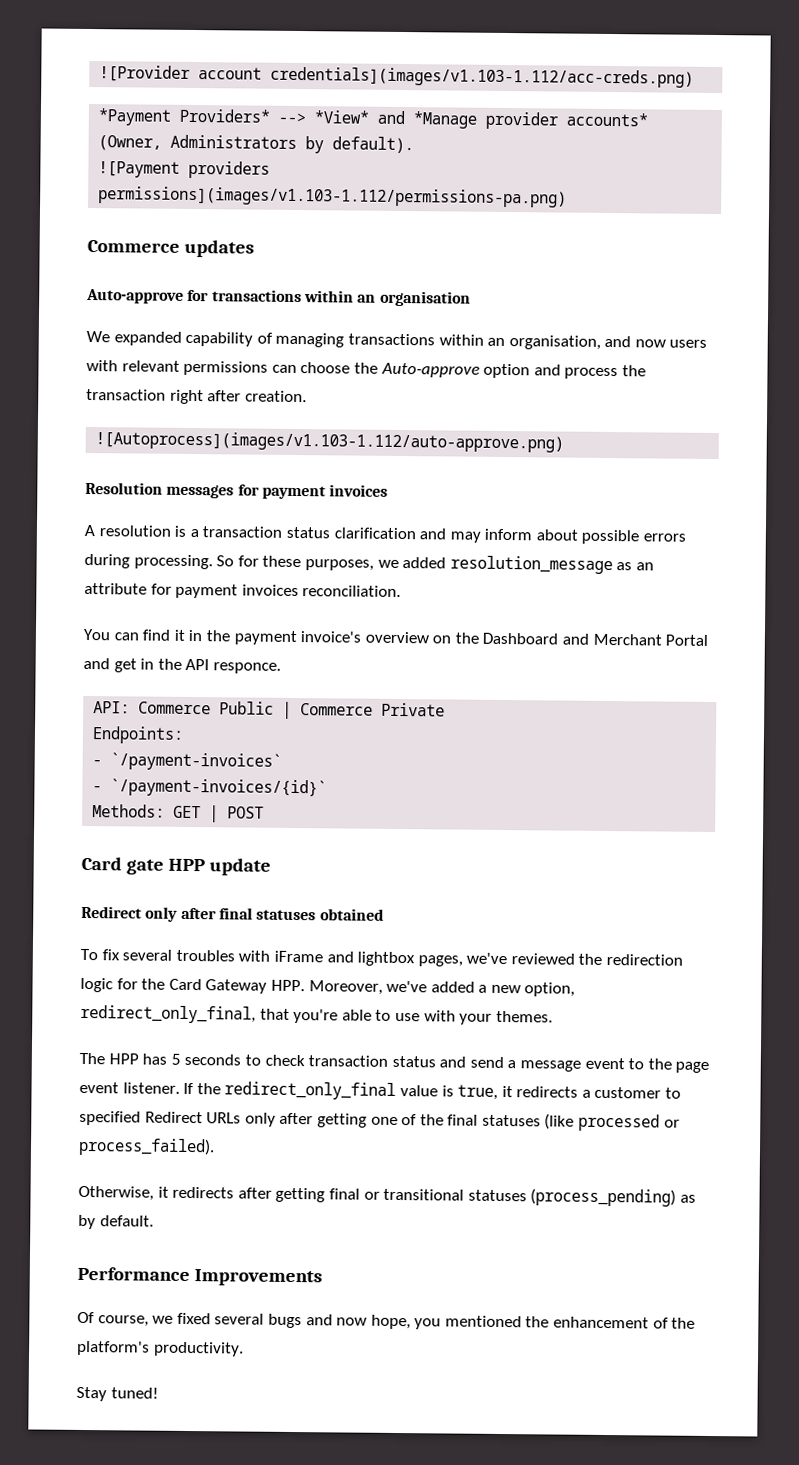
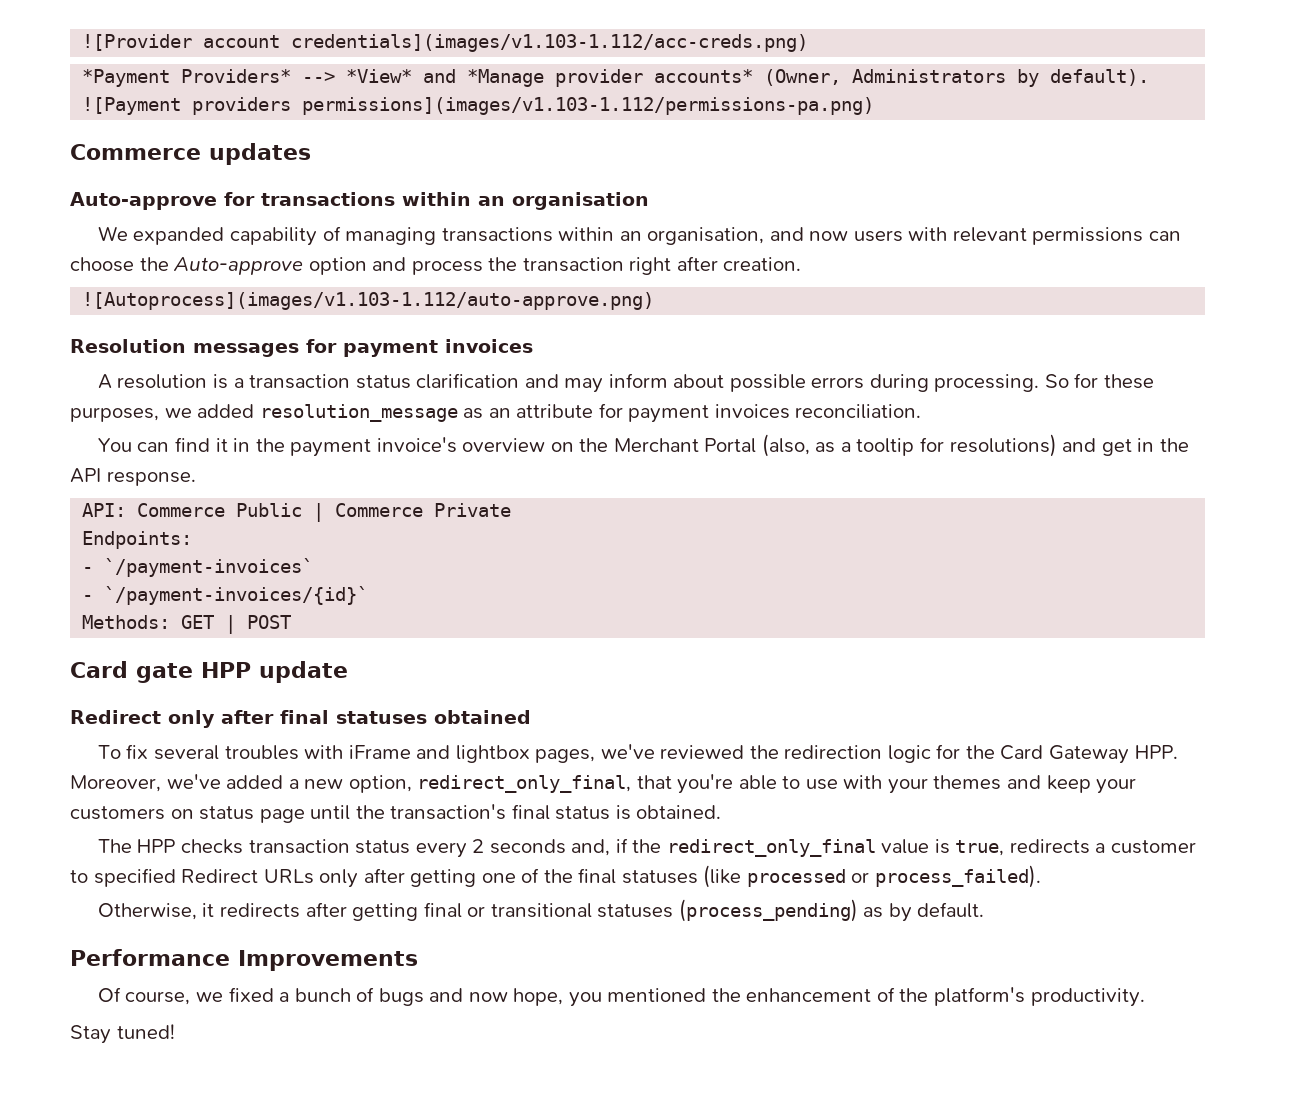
[482,632,709,646] Dashboard and Merchant Portal -> [613,434,1057,457] Merchant Portal (also, as a tooltip for resolutions)
[212,662,281,674] responce. -> [106,471,196,486] response.
[495,1010,553,1023] [79,1052,710,1073] [79,1081,195,1095] themes. // The HPP has 5 seconds to check transaction status and send a message event to the page event listener. If -> [933,775,1137,794] [70,804,722,823] [97,838,628,858] themes and keep your customers on status page until the transaction's final status is obtained. // The HPP checks transaction status every 2 seconds and, if
[501,1085,513,1098] it -> (1005, 848) none
[214,1313,265,1325] several -> [279,987,375,1002] a bunch of

